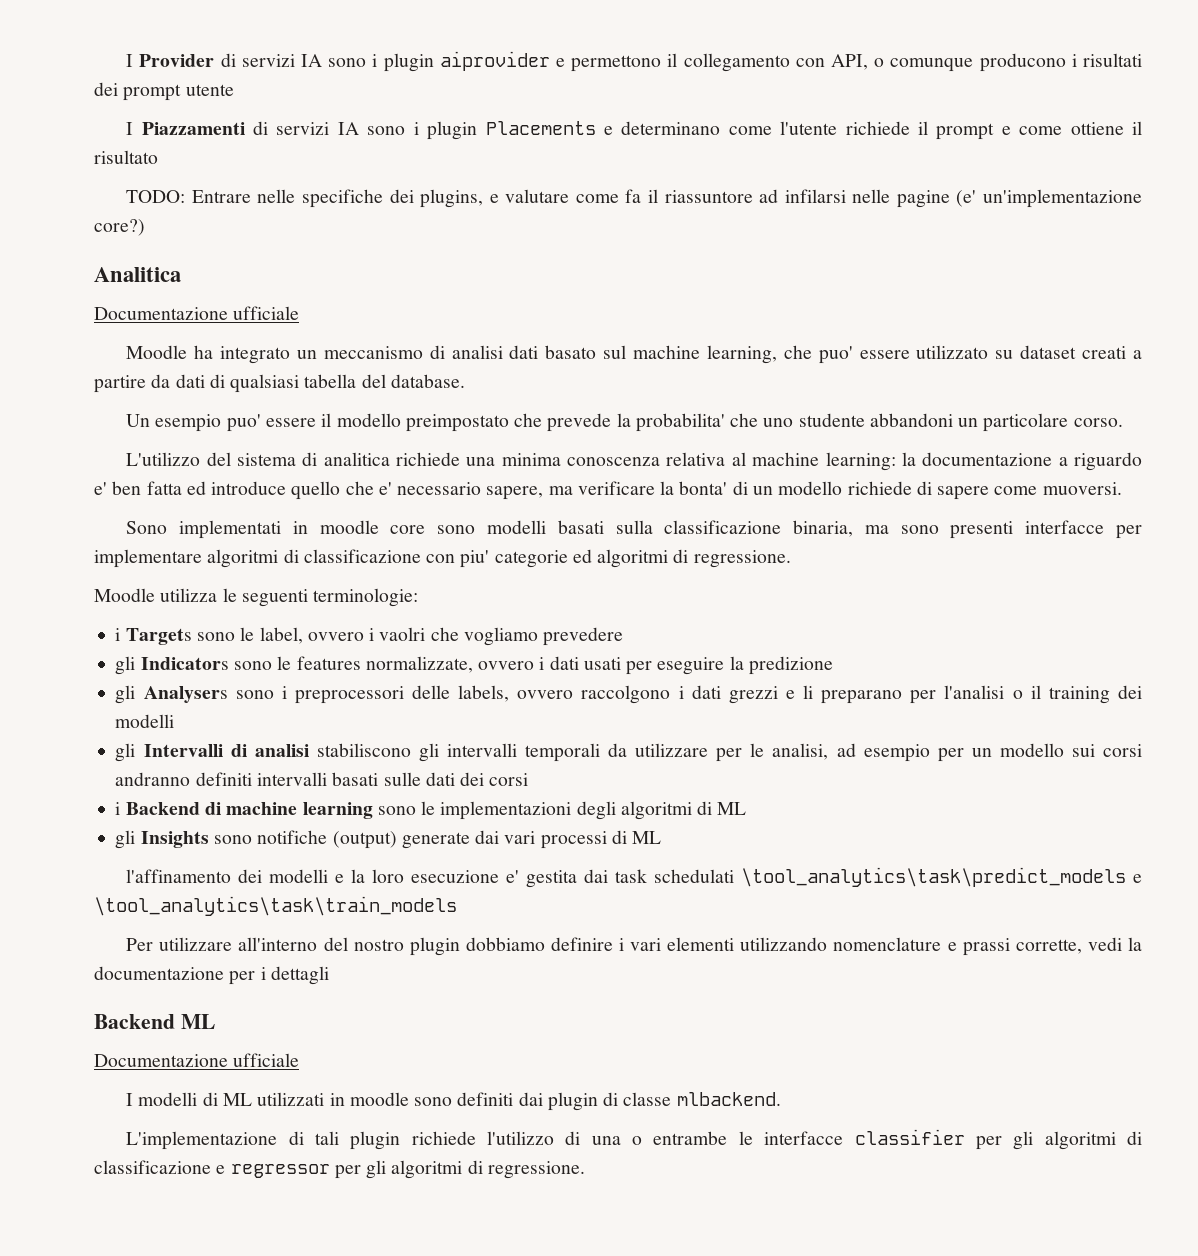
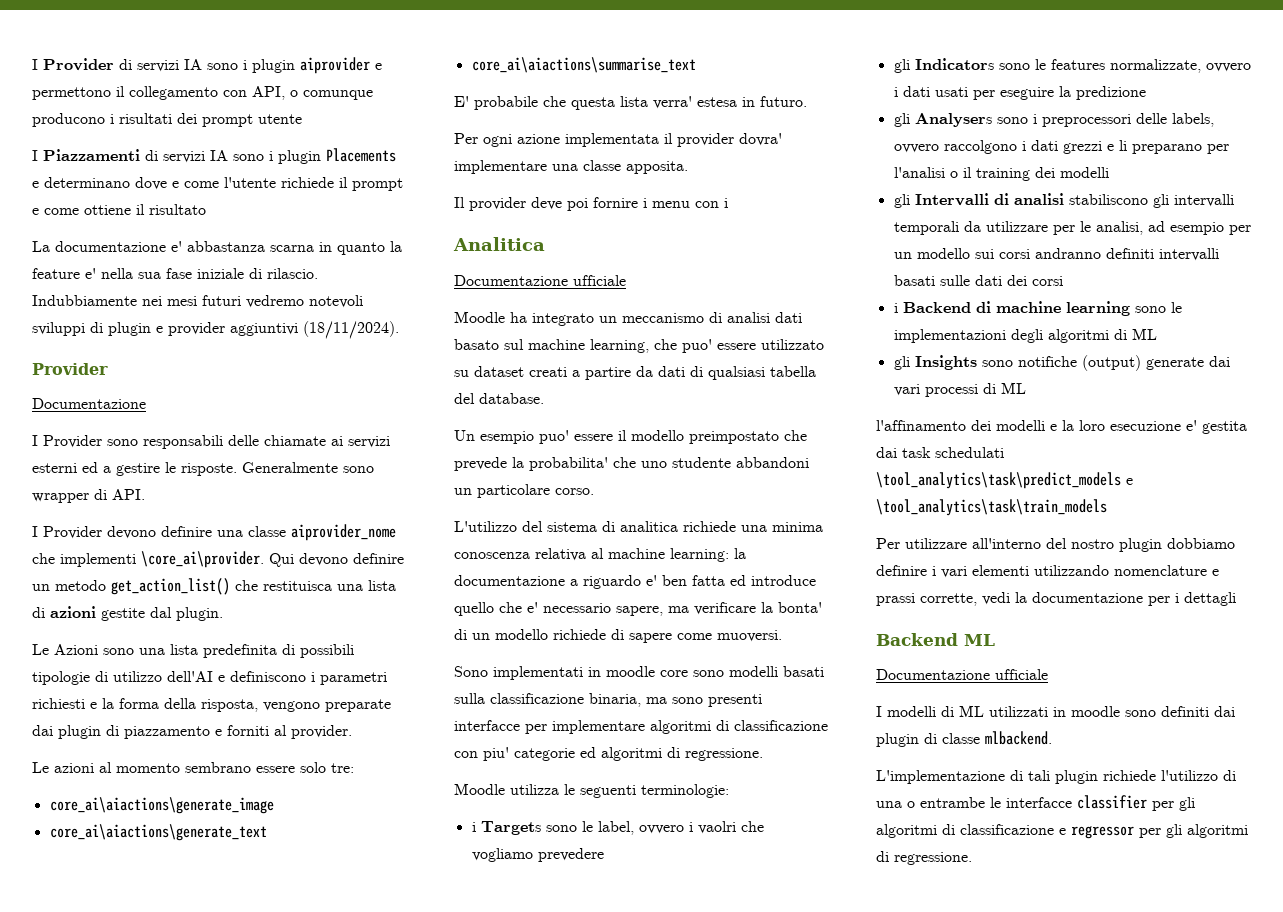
(721, 128) none -> [135,177,179,190] dove e
[126,189,1143,208] [94,219,145,236] TODO: Entrare nelle specifiche dei plugins, e valutare come fa il riassuntore ad infilarsi nelle pagine (e' un'implementazione core?) -> [32,241,402,255] [32,268,318,279] [32,295,363,308] [32,321,399,339] [32,363,108,375] [32,398,146,409] [32,435,390,449] [32,462,374,476] [32,489,145,503] [32,524,396,541] [32,551,404,568] [32,578,396,595] [32,606,223,621] [32,644,354,658] [32,671,387,685] [32,698,391,712] [32,725,352,739] [32,762,354,773] [49,797,274,814] [49,824,267,841] [471,57,696,73] [454,96,807,110] [454,133,782,147] [454,160,688,174] [454,197,728,211] La documentazione e' abbastanza scarna in quanto la feature e' nella sua fase iniziale di rilascio. Indubbiamente nei mesi futuri vedremo notevoli sviluppi di plugin e provider aggiuntivi (18/11/2024). // Provider // Documentazione // I Provider sono responsabili delle chiamate ai servizi esterni ed a gestire le risposte. Generalmente sono wrapper di API. // I Provider devono definire una classe aiprovider_nome che implementi \core_ai\provider. Qui devono definire un metodo get_action_list() che restituisca una lista di azioni gestite dal plugin. // Le Azioni sono una lista predefinita di possibili tipologie di utilizzo dell'AI e definiscono i parametri richiesti e la forma della risposta, vengono preparate dai plugin di piazzamento e forniti al provider. // Le azioni al momento sembrano essere solo tre: // core_ai\aiactions\generate_image // core_ai\aiactions\generate_text // core_ai\aiactions\summarise_text // E' probabile che questa lista verra' estesa in futuro. // Per ogni azione implementata il provider dovra' implementare una classe apposita. // Il provider deve poi fornire i menu con i

